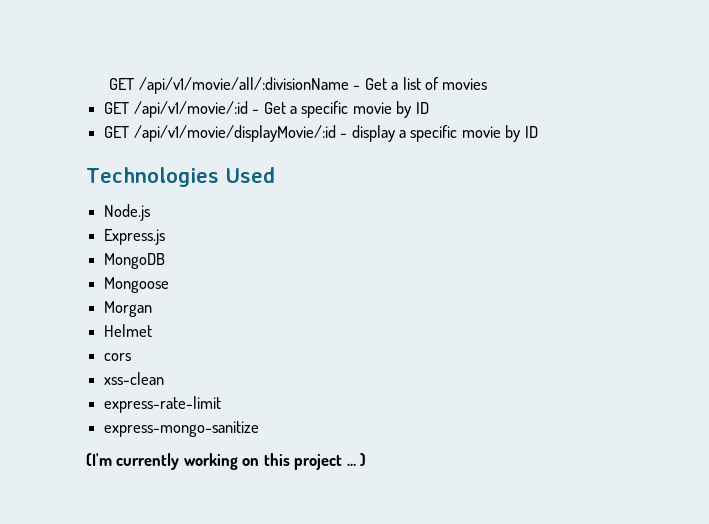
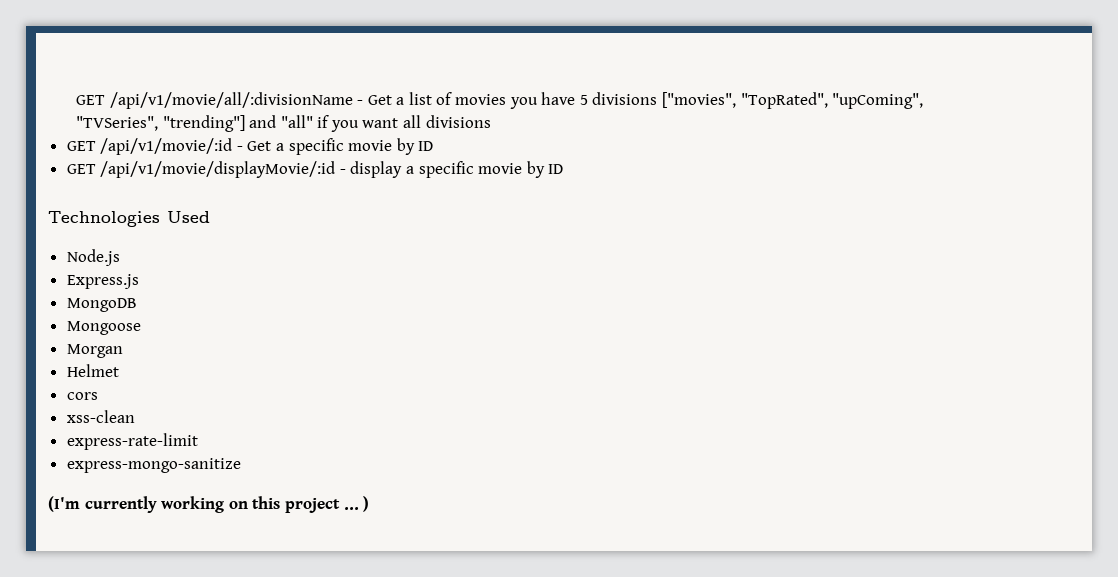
(488, 84) none -> [509,92,924,109] [75,115,491,132] you have 5 divisions ["movies", "TopRated", "upComing", "TVSeries", "trending"] and "all" if you want all divisions

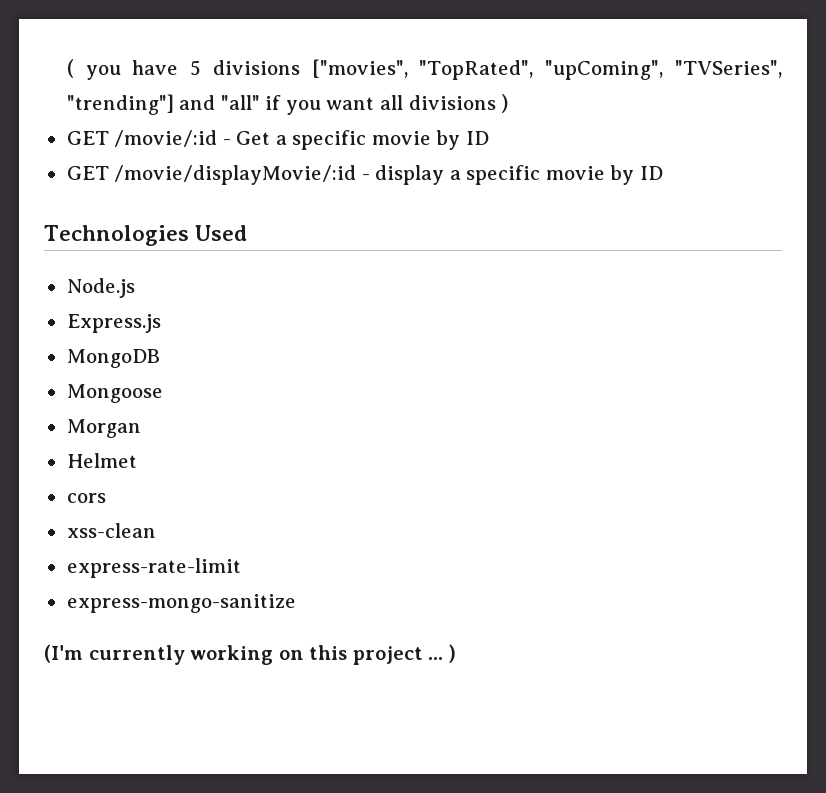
[75,92,507,109] GET /api/v1/movie/all/:divisionName - Get a list of movies -> [66,59,74,78] (
[66,138,233,155] // GET /api/v1/movie/:id -> [501,94,509,113] [66,130,218,147] ) // GET /movie/:id
[100,161,336,178] /api/v1/movie/displayMovie/:id -> [114,165,357,185] /movie/displayMovie/:id

